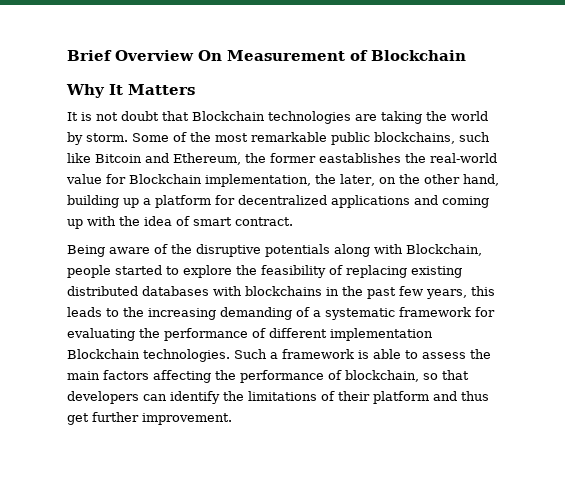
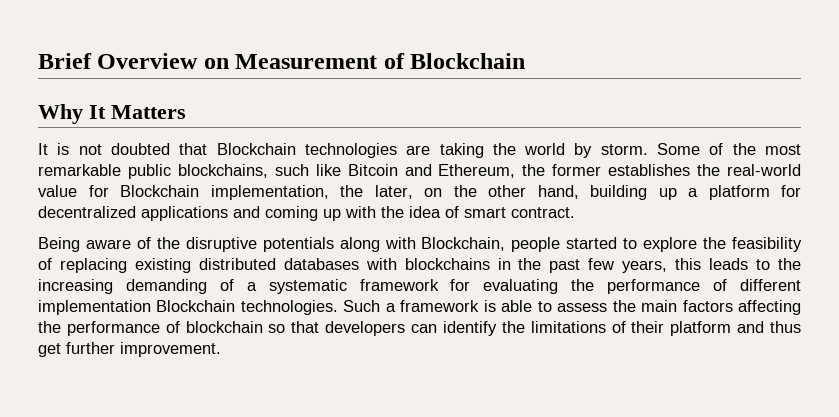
[198,50,222,61] On -> [203,58,229,69] on
[121,111,159,121] doubt -> [110,143,170,155] doubted
[319,153,401,163] eastablishes -> [608,164,691,176] establishes
[345,370,419,382] blockchain, -> [185,321,263,333] blockchain

